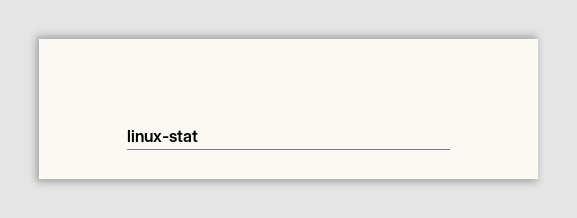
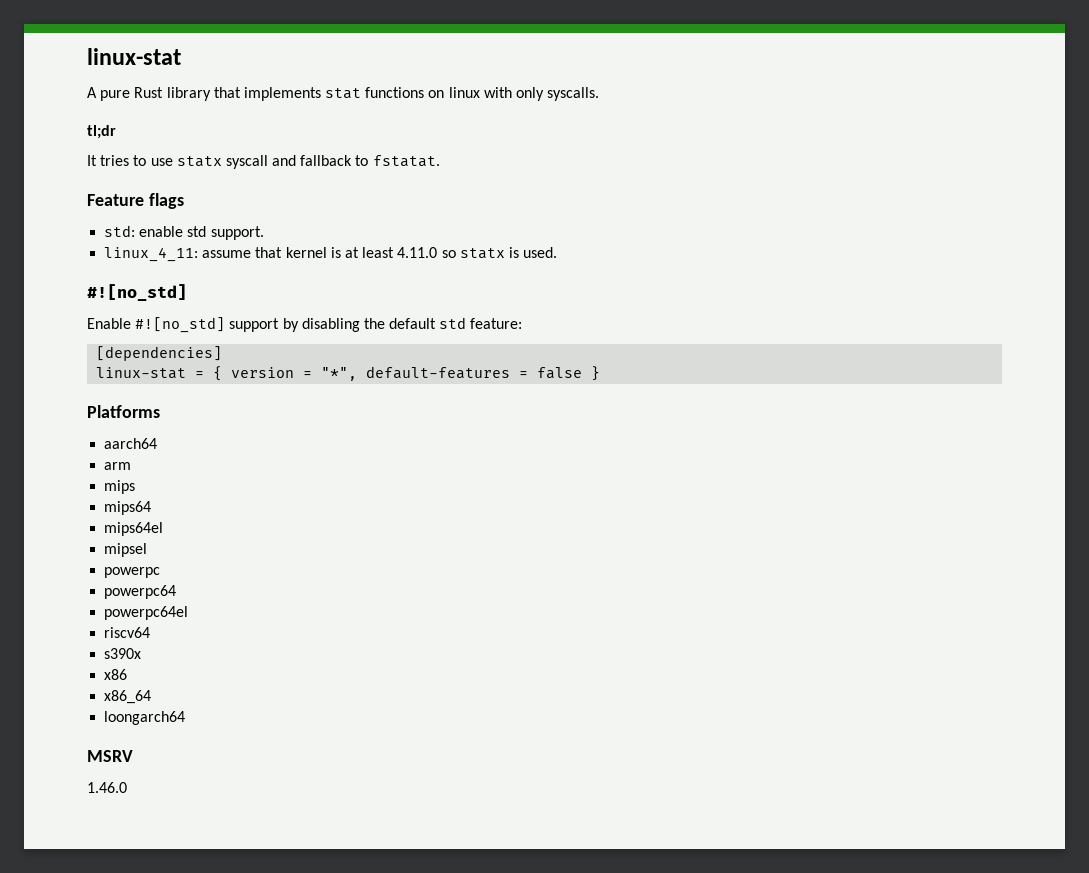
[127,130,198,142] linux-stat -> [87,48,181,65] [87,87,600,101] [87,125,116,139] [87,155,440,169] [87,193,184,209] [104,225,264,240] [104,247,558,262] [87,284,187,301] [87,317,523,333] [96,346,223,361] [96,366,601,381] [87,405,160,418] [104,438,158,449] [104,462,132,470] [104,480,136,494] [104,501,152,515] [104,522,164,536] [104,543,148,557] [104,567,161,578] [104,585,177,599] [104,606,189,620] [104,627,151,638] [104,648,142,659] [104,669,128,680] [104,690,152,704] [104,711,186,725] [87,750,133,762] [87,782,127,793] linux-stat // A pure Rust library that implements stat functions on linux with only syscalls. // tl;dr // It tries to use statx syscall and fallback to fstatat. // Feature flags // std: enable std support. // linux_4_11: assume that kernel is at least 4.11.0 so statx is used. // #![no_std] // Enable #![no_std] support by disabling the default std feature: // [dependencies] // linux-stat = { version = "*", default-features = false } // Platforms // aarch64 // arm // mips // mips64 // mips64el // mipsel // powerpc // powerpc64 // powerpc64el // riscv64 // s390x // x86 // x86_64 // loongarch64 // MSRV // 1.46.0

